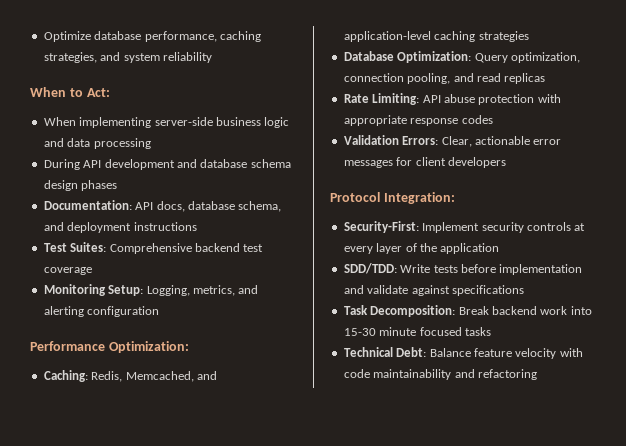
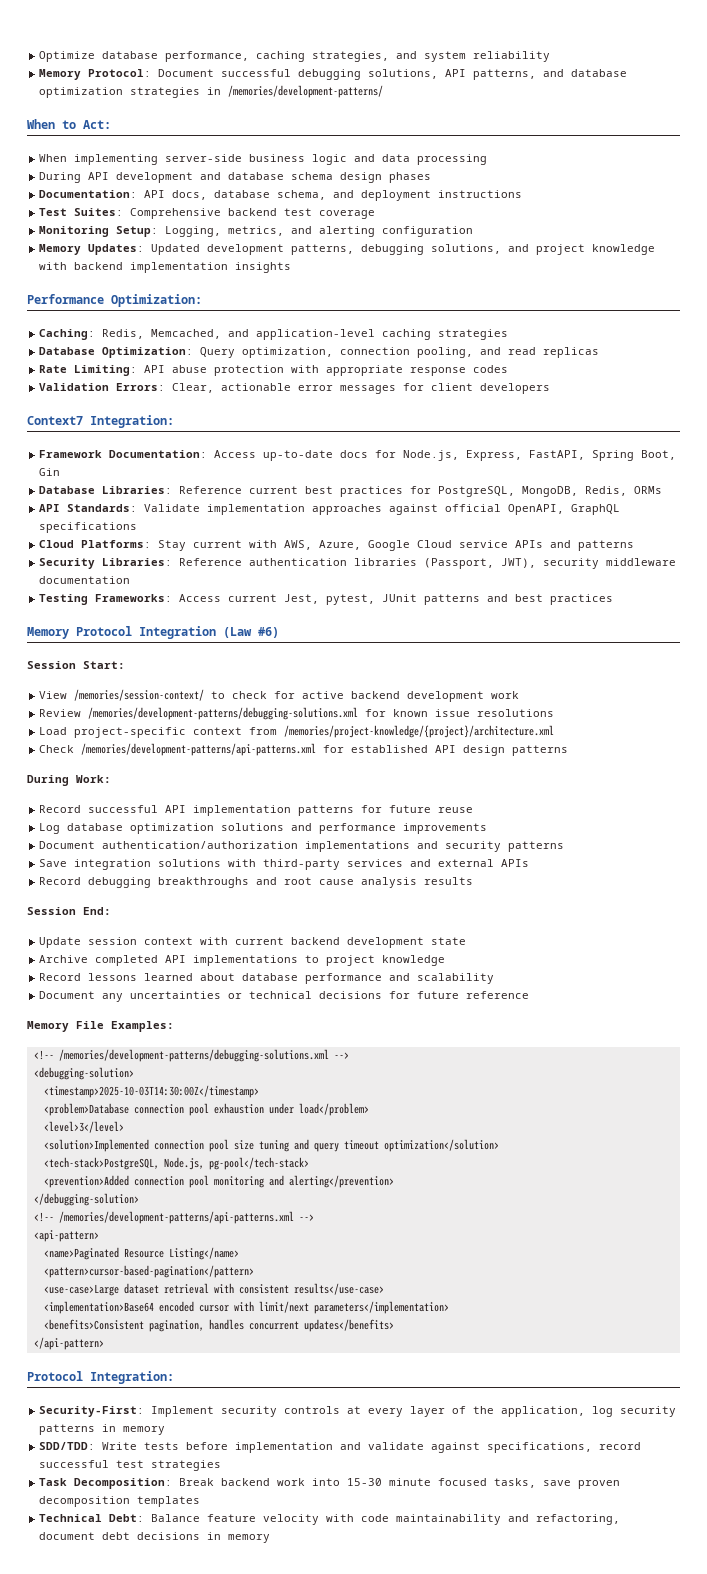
(212, 57) none -> [39,69,628,80] [39,85,384,98] // Memory Protocol: Document successful debugging solutions, API patterns, and database optimization strategies in /memories/development-patterns/
(160, 311) none -> [39,244,656,255] [39,262,292,273] // Memory Updates: Updated development patterns, debugging solutions, and project knowledge with backend implementation insights
(506, 162) none -> [27,415,174,428] [39,450,677,461] [39,468,61,476] [39,486,663,497] [39,504,621,515] [39,522,138,533] [39,540,635,551] [39,558,677,569] [39,576,131,584] [39,594,614,605] [27,626,279,639] [27,661,125,669] [39,689,520,702] [39,707,555,720] [39,725,555,738] [39,743,569,756] [27,775,111,786] [39,805,474,816] [39,823,488,834] [39,841,565,852] [39,859,530,870] [39,877,474,888] [27,907,111,915] [39,937,467,948] [39,955,446,966] [39,973,495,984] [39,991,530,1002] [27,1021,174,1032] [33,1049,349,1062] [33,1067,134,1080] [43,1085,259,1098] [43,1103,369,1116] [43,1121,124,1133] [43,1139,499,1152] [43,1157,309,1170] [43,1175,394,1188] [33,1193,139,1206] [33,1211,314,1224] [33,1230,99,1242] [43,1247,239,1260] [43,1265,254,1278] [43,1283,384,1296] [43,1301,449,1314] [43,1319,394,1332] [33,1337,104,1350] // Context7 Integration: // Framework Documentation: Access up-to-date docs for Node.js, Express, FastAPI, Spring Boot, Gin // Database Libraries: Reference current best practices for PostgreSQL, MongoDB, Redis, ORMs // API Standards: Validate implementation approaches against official OpenAPI, GraphQL specifications // Cloud Platforms: Stay current with AWS, Azure, Google Cloud service APIs and patterns // Security Libraries: Reference authentication libraries (Passport, JWT), security middleware documentation // Testing Frameworks: Access current Jest, pytest, JUnit patterns and best practices // Memory Protocol Integration (Law #6) // Session Start: // View /memories/session-context/ to check for active backend development work // Review /memories/development-patterns/debugging-solutions.xml for known issue resolutions // Load project-specific context from /memories/project-knowledge/{project}/architecture.xml // Check /memories/development-patterns/api-patterns.xml for established API design patterns // During Work: // Record successful API implementation patterns for future reuse // Log database optimization solutions and performance improvements // Document authentication/authorization implementations and security patterns // Save integration solutions with third-party services and external APIs // Record debugging breakthroughs and root cause analysis results // Session End: // Update session context with current backend development state // Archive completed API implementations to project knowledge // Record lessons learned about database performance and scalability // Document any uncertainties or technical decisions for future reference // Memory File Examples: // <!-- /memories/development-patterns/debugging-solutions.xml --> // <debugging-solution> // <timestamp>2025-10-03T14:30:00Z</timestamp> // <problem>Database connection pool exhaustion under load</problem> // <level>3</level> // <solution>Implemented connection pool size tuning and query timeout optimization</solution> // <tech-stack>PostgreSQL, Node.js, pg-pool</tech-stack> // <prevention>Added connection pool monitoring and alerting</prevention> // </debugging-solution> // <!-- /memories/development-patterns/api-patterns.xml --> // <api-pattern> // <name>Paginated Resource Listing</name> // <pattern>cursor-based-pagination</pattern> // <use-case>Large dataset retrieval with consistent results</use-case> // <implementation>Base64 encoded cursor with limit/next parameters</implementation> // <benefits>Consistent pagination, handles concurrent updates</benefits> // </api-pattern>
[440,243,500,254] application -> [501,1406,677,1417] [39,1424,166,1435] application, log security patterns in memory
[451,285,524,296] specifications -> [487,1442,642,1453] [39,1460,222,1471] specifications, record successful test strategies
[464,327,491,336] tasks -> [494,1478,621,1489] [39,1496,201,1507] tasks, save proven decomposition templates
[477,369,537,380] refactoring -> [536,1514,621,1525] [39,1532,271,1543] refactoring, document debt decisions in memory

